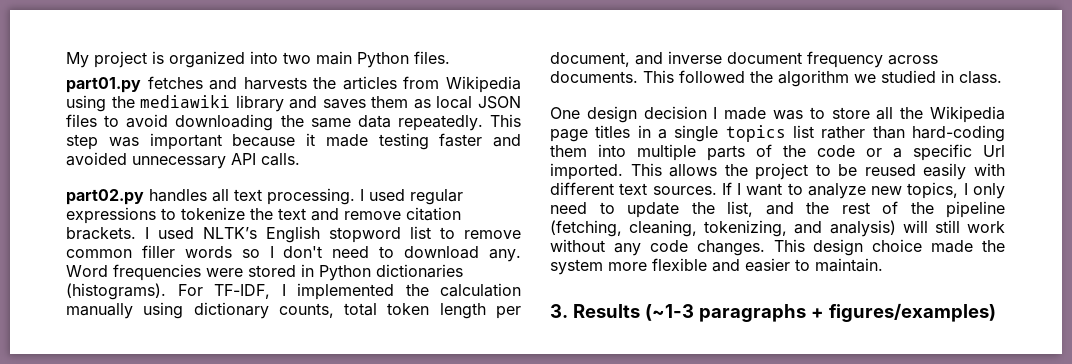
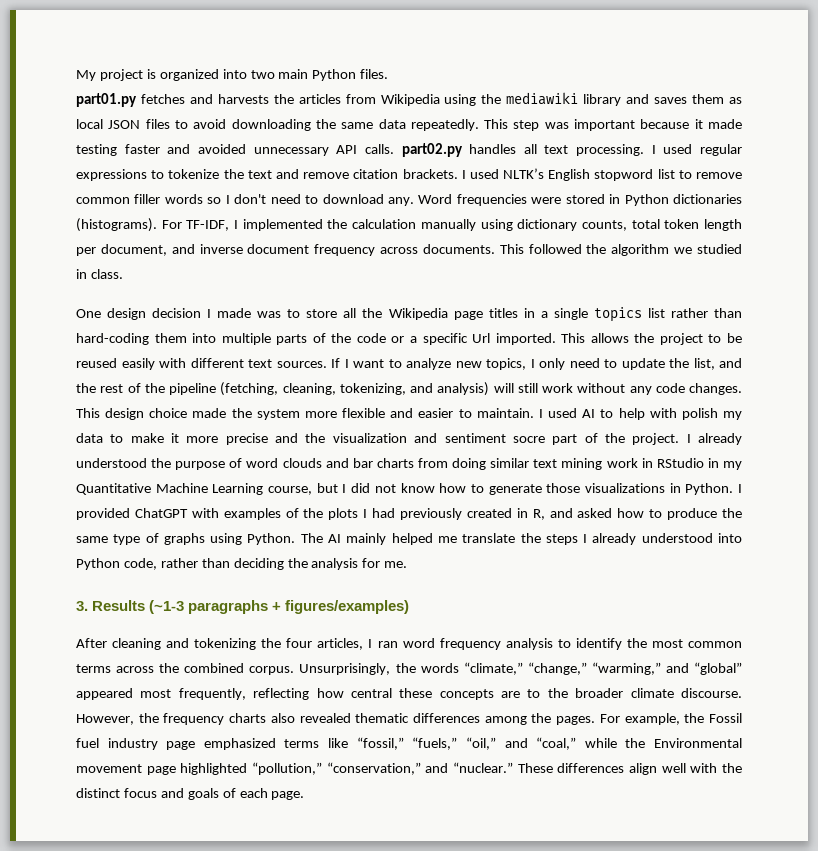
(300, 159) // -> (394, 149) none
(883, 265) none -> [538,408,742,420] [76,433,743,445] [76,458,742,470] [76,483,742,495] [76,508,743,520] [76,533,743,545] [76,558,408,570] I used AI to help with polish my data to make it more precise and the visualization and sentiment socre part of the project. I already understood the purpose of word clouds and bar charts from doing similar text mining work in RStudio in my Quantitative Machine Learning course, but I did not know how to generate those visualizations in Python. I provided ChatGPT with examples of the plots I had previously created in R, and asked how to produce the same type of graphs using Python. The AI mainly helped me translate the steps I already understood into Python code, rather than deciding the analysis for me.
(996, 312) none -> [76,638,742,650] [76,662,742,675] [76,688,742,700] [76,713,742,725] [76,737,743,750] [76,762,742,775] [76,788,305,800] // After cleaning and tokenizing the four articles, I ran word frequency analysis to identify the most common terms across the combined corpus. Unsurprisingly, the words “climate,” “change,” “warming,” and “global” appeared most frequently, reflecting how central these concepts are to the broader climate discourse. However, the frequency charts also revealed thematic differences among the pages. For example, the Fossil fuel industry page emphasized terms like “fossil,” “fuels,” “oil,” and “coal,” while the Environmental movement page highlighted “pollution,” “conservation,” and “nuclear.” These differences align well with the distinct focus and goals of each page.

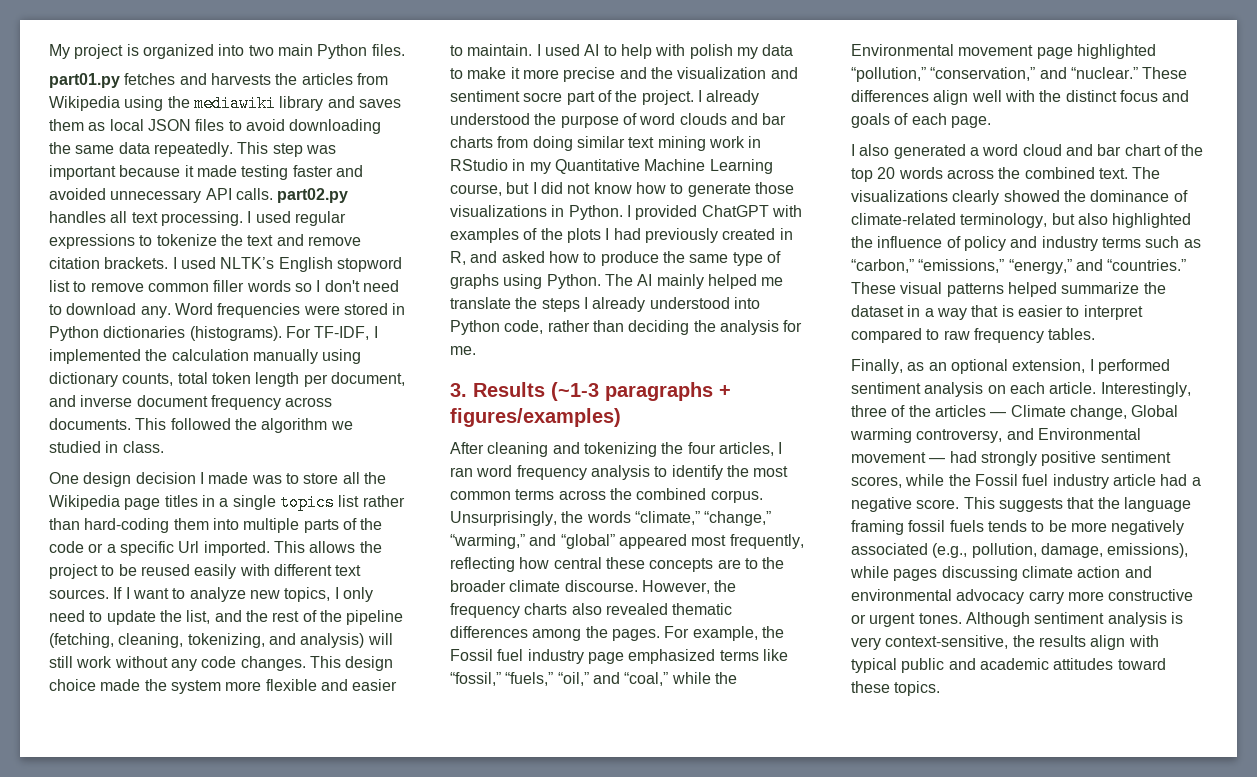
(305, 795) none -> [851,144,1204,159] [851,167,1161,182] [851,190,1188,205] [851,213,1192,228] [851,236,1201,251] [851,259,1187,274] [851,282,1166,297] [851,305,1143,320] [851,328,1096,343] [851,359,1170,374] [851,382,1191,397] [851,405,1179,420] [850,428,1141,443] [851,451,1171,466] [851,474,1201,489] [851,497,1191,512] [851,520,1185,535] [851,543,1189,558] [850,566,1152,581] [851,589,1194,604] [851,612,1183,627] [851,635,1159,650] [851,658,1166,673] [851,681,941,696] // I also generated a word cloud and bar chart of the top 20 words across the combined text. The visualizations clearly showed the dominance of climate-related terminology, but also highlighted the influence of policy and industry terms such as “carbon,” “emissions,” “energy,” and “countries.” These visual patterns helped summarize the dataset in a way that is easier to interpret compared to raw frequency tables. // Finally, as an optional extension, I performed sentiment analysis on each article. Interestingly, three of the articles — Climate change, Global warming controversy, and Environmental movement — had strongly positive sentiment scores, while the Fossil fuel industry article had a negative score. This suggests that the language framing fossil fuels tends to be more negatively associated (e.g., pollution, damage, emissions), while pages discussing climate action and environmental advocacy carry more constructive or urgent tones. Although sentiment analysis is very context-sensitive, the results align with typical public and academic attitudes toward these topics.

